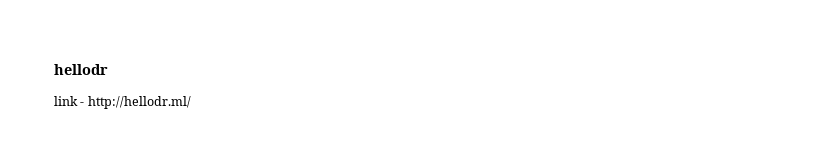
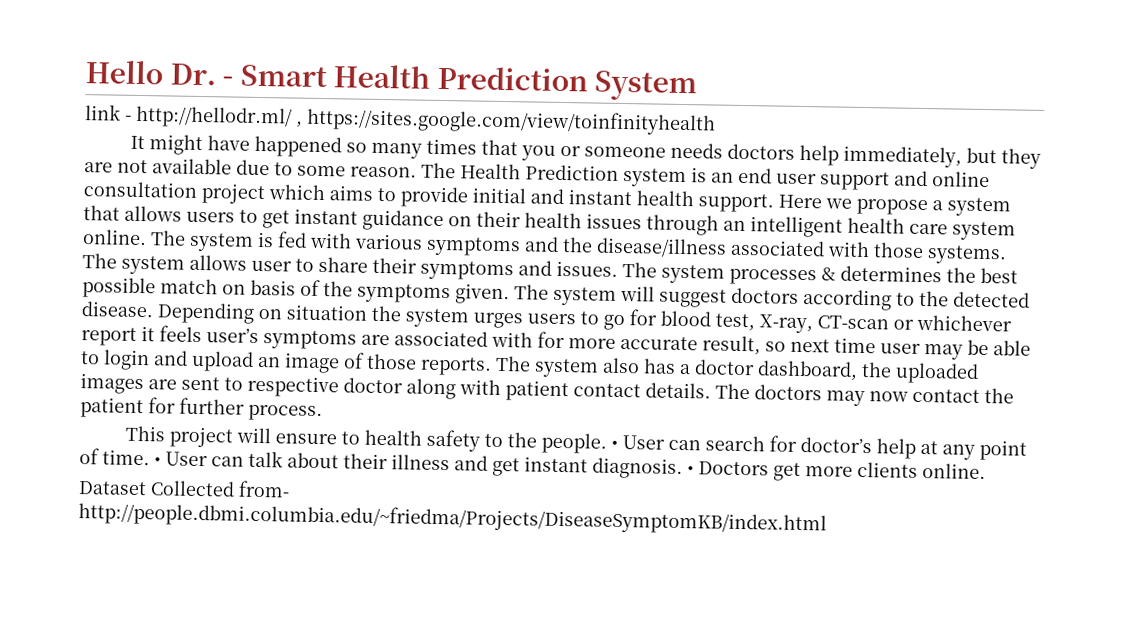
[54,64,108,75] [54,96,191,109] hellodr // link - http://hellodr.ml/ -> [85,60,698,102] [85,104,716,136] [129,134,1041,169] [84,158,990,191] [83,181,1011,217] [83,205,1016,241] [83,229,1007,265] [82,253,1018,286] [82,277,1030,311] [81,301,1012,334] [81,325,1031,360] [81,349,979,384] [80,373,1014,407] [80,397,323,422] [124,425,1027,461] [79,448,986,481] [78,480,290,498] [78,502,827,536] Hello Dr. - Smart Health Prediction System // link - http://hellodr.ml/ , https://sites.google.com/view/toinfinityhealth // It might have happened so many times that you or someone needs doctors help immediately, but they are not available due to some reason. The Health Prediction system is an end user support and online consultation project which aims to provide initial and instant health support. Here we propose a system that allows users to get instant guidance on their health issues through an intelligent health care system online. The system is fed with various symptoms and the disease/illness associated with those systems. The system allows user to share their symptoms and issues. The system processes & determines the best possible match on basis of the symptoms given. The system will suggest doctors according to the detected disease. Depending on situation the system urges users to go for blood test, X-ray, CT-scan or whichever report it feels user’s symptoms are associated with for more accurate result, so next time user may be able to login and upload an image of those reports. The system also has a doctor dashboard, the uploaded images are sent to respective doctor along with patient contact details. The doctors may now contact the patient for further process. // This project will ensure to health safety to the people. • User can search for doctor’s help at any point of time. • User can talk about their illness and get instant diagnosis. • Doctors get more clients online. // Dataset Collected from- http://people.dbmi.columbia.edu/~friedma/Projects/DiseaseSymptomKB/index.html

